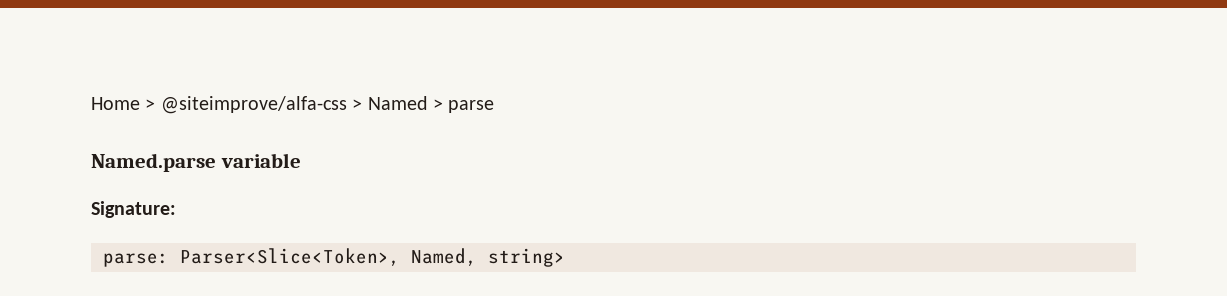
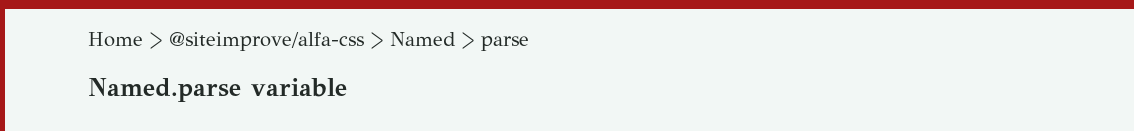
[91,201,176,218] [103,248,565,267] // Signature: // parse: Parser<Slice<Token>, Named, string> -> (347, 87) none

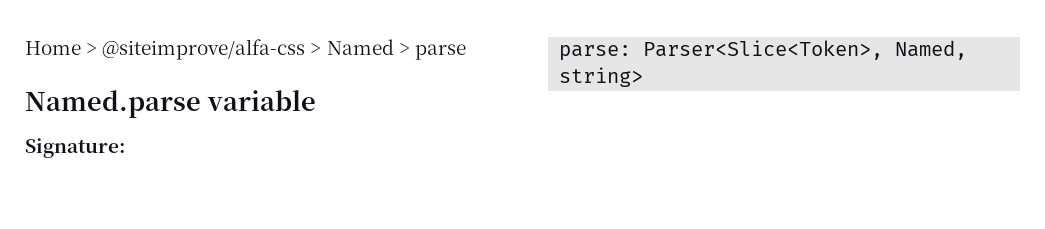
(347, 87) none -> [25,138,125,158] [559,40,968,61] [559,67,644,87] // Signature: // parse: Parser<Slice<Token>, Named, string>

